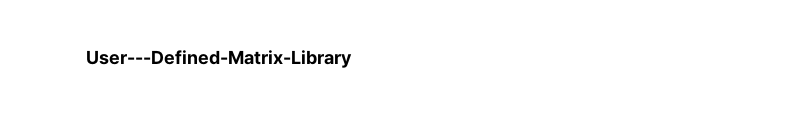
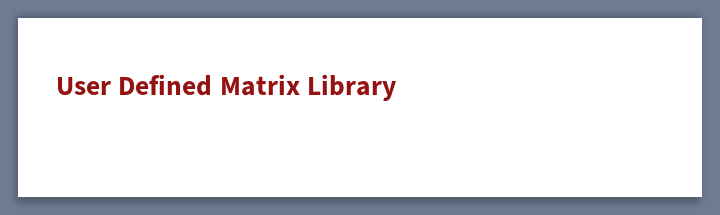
[86,50,352,68] User---Defined-Matrix-Library -> [56,74,397,101] User Defined Matrix Library

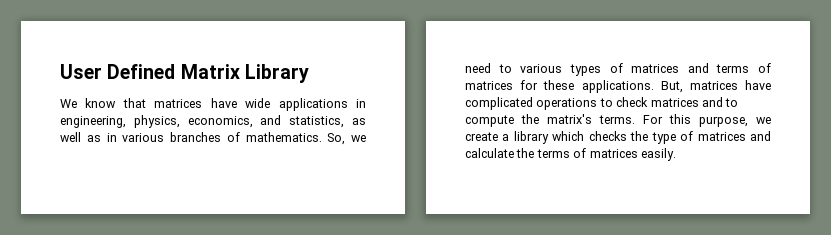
(397, 87) none -> [60,98,366,111] [60,115,367,128] [60,132,366,145] [465,63,771,76] [465,80,771,93] [465,97,739,110] [465,114,771,127] [465,131,771,144] [465,148,676,161] // We know that matrices have wide applications in engineering, physics, economics, and statistics, as well as in various branches of mathematics. So, we need to various types of matrices and terms of matrices for these applications. But, matrices have complicated operations to check matrices and to compute the matrix's terms. For this purpose, we create a library which checks the type of matrices and calculate the terms of matrices easily.

